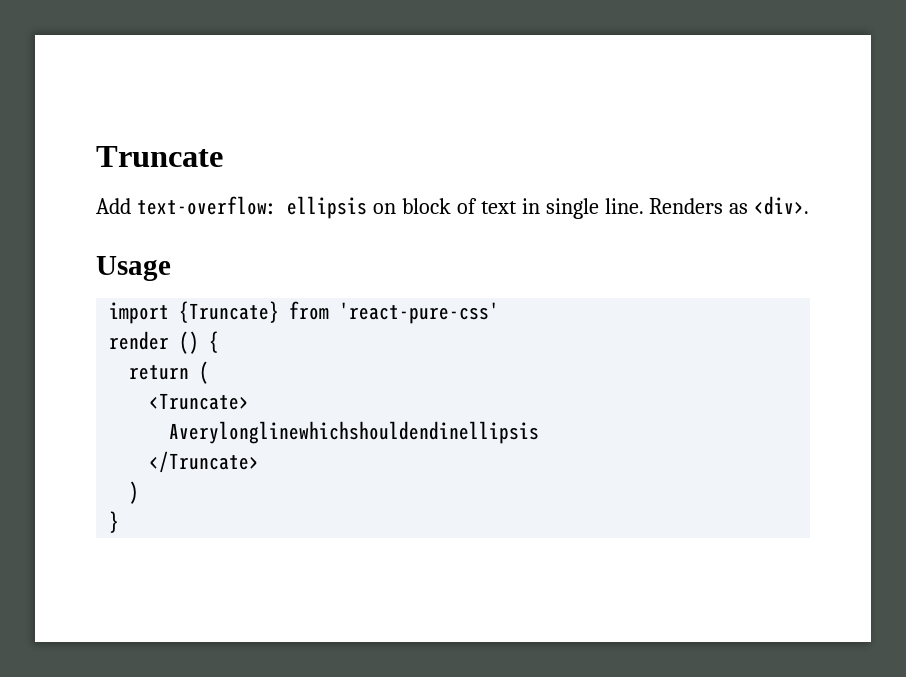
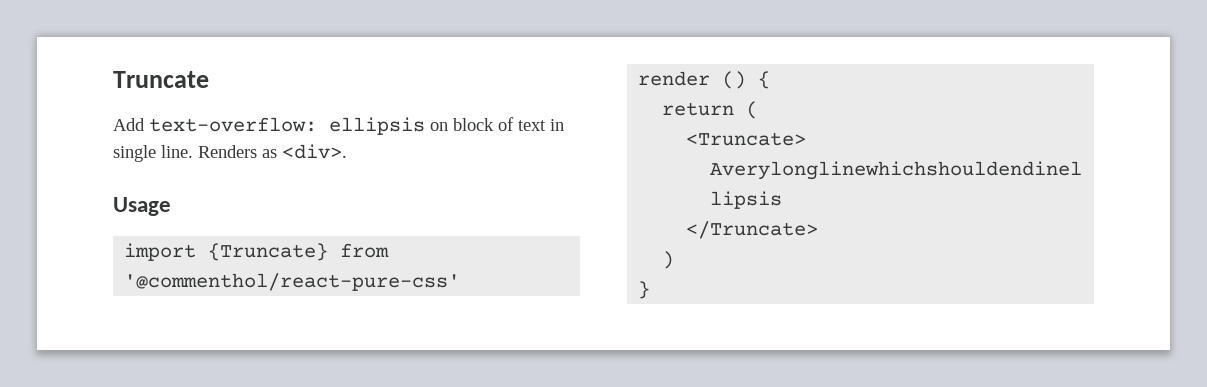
[339,302,500,324] 'react-pure-css' -> [124,273,461,291] '@commenthol/react-pure-css'

